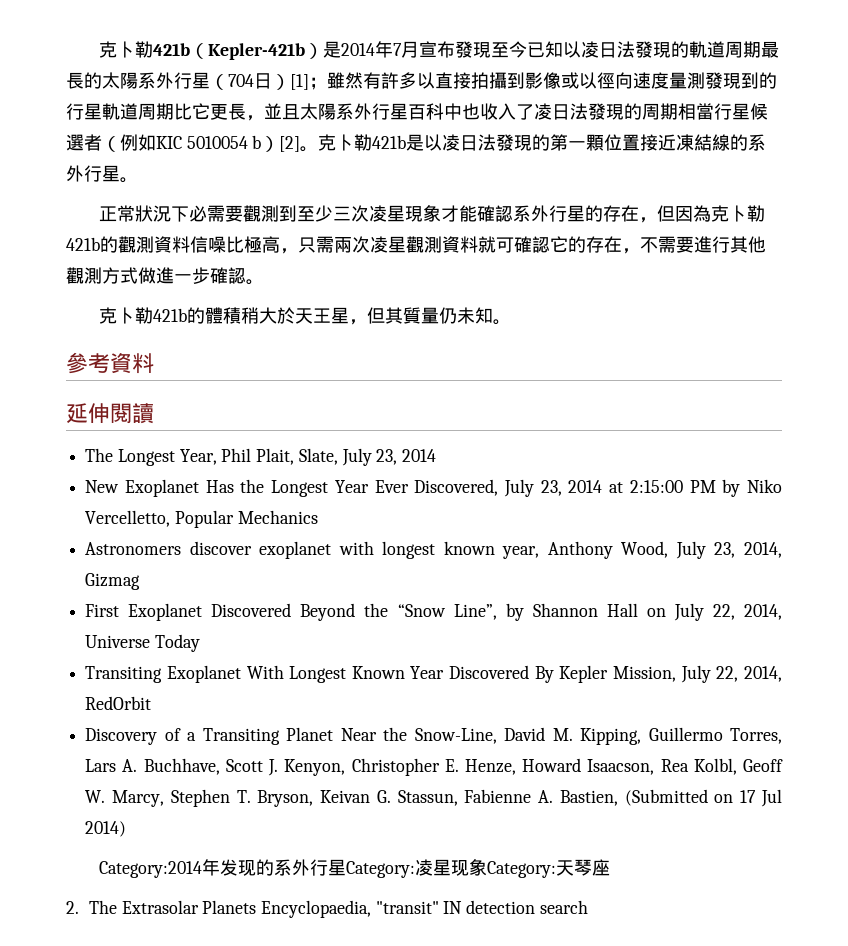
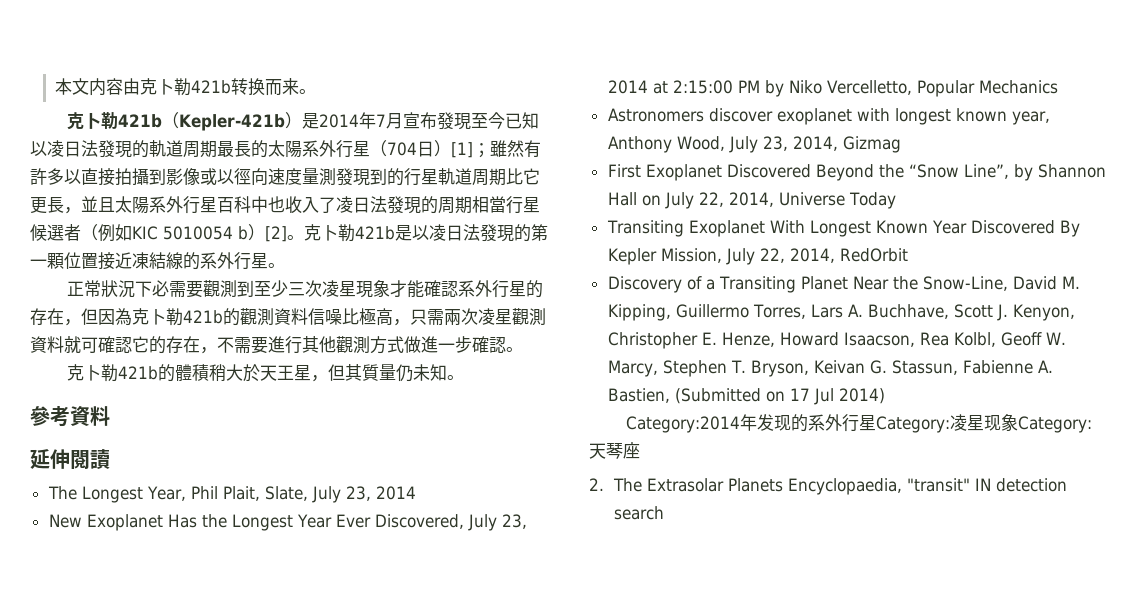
(99, 49) none -> [55,78,317,96] 本文内容由克卜勒421b转换而来。 //

